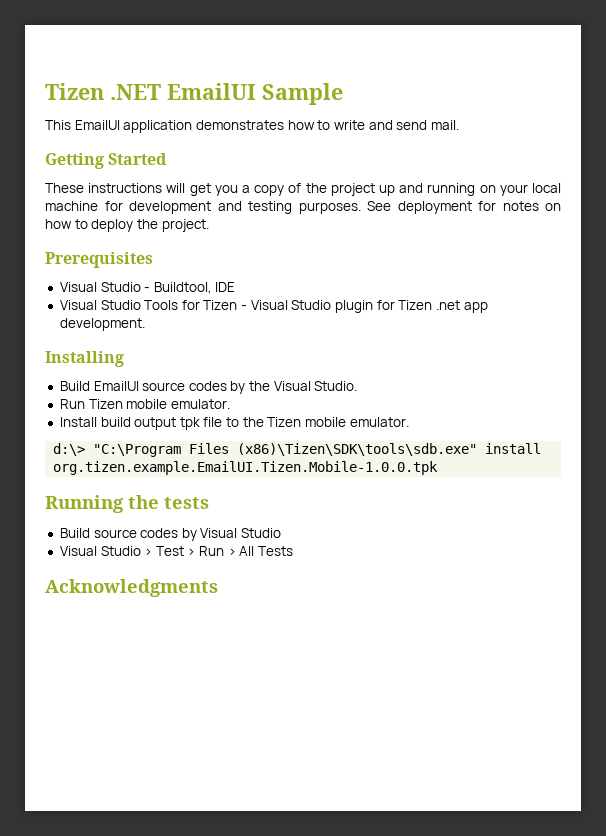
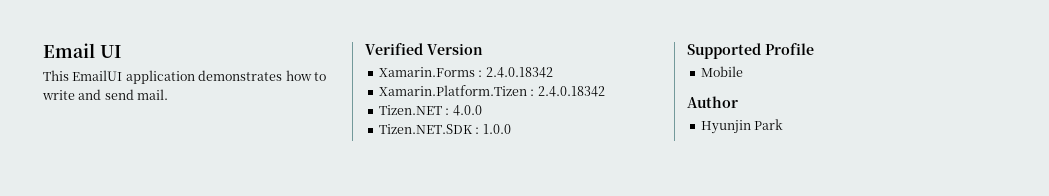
[45,83,343,105] Tizen .NET EmailUI Sample -> [43,43,121,58] Email UI
[45,153,168,169] [45,183,561,196] [45,201,561,214] [45,219,209,232] [45,252,153,268] [59,282,236,294] [59,300,488,313] [59,318,145,331] [45,351,124,367] [59,381,358,394] [59,399,230,409] [59,417,409,430] [53,443,542,457] [53,461,439,475] [45,495,209,513] [59,528,282,541] [59,546,294,556] [45,579,218,597] Getting Started // These instructions will get you a copy of the project up and running on your local machine for development and testing purposes. See deployment for notes on how to deploy the project. // Prerequisites // Visual Studio - Buildtool, IDE // Visual Studio Tools for Tizen - Visual Studio plugin for Tizen .net app development. // Installing // Build EmailUI source codes by the Visual Studio. // Run Tizen mobile emulator. // Install build output tpk file to the Tizen mobile emulator. // d:\> "C:\Program Files (x86)\Tizen\SDK\tools\sdb.exe" install org.tizen.example.EmailUI.Tizen.Mobile-1.0.0.tpk // Running the tests // Build source codes by Visual Studio // Visual Studio > Test > Run > All Tests // Acknowledgments -> [365,43,483,55] [378,67,553,78] [378,85,605,97] [378,105,482,116] [378,124,511,134] [687,43,814,59] [700,66,743,77] [687,96,738,108] [700,119,784,134] Verified Version // Xamarin.Forms : 2.4.0.18342 // Xamarin.Platform.Tizen : 2.4.0.18342 // Tizen.NET : 4.0.0 // Tizen.NET.SDK : 1.0.0 // Supported Profile // Mobile // Author // Hyunjin Park

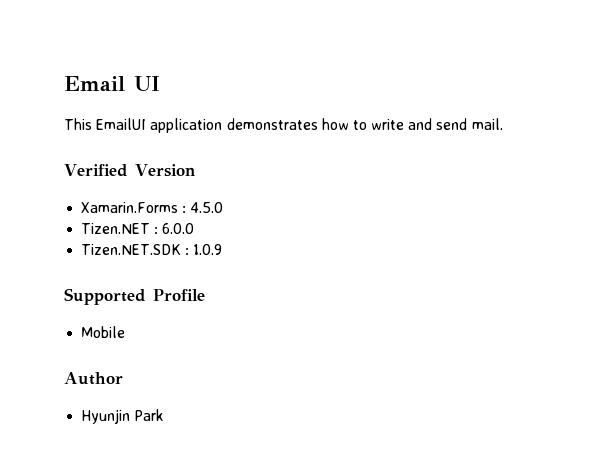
[485,67,553,78] [378,85,605,97] 2.4.0.18342 // Xamarin.Platform.Tizen : 2.4.0.18342 -> [190,202,224,213] 4.5.0
[452,105,482,116] 4.0.0 -> [162,223,195,234] 6.0.0
[482,124,511,134] 1.0.0 -> [193,244,223,255] 1.0.9

